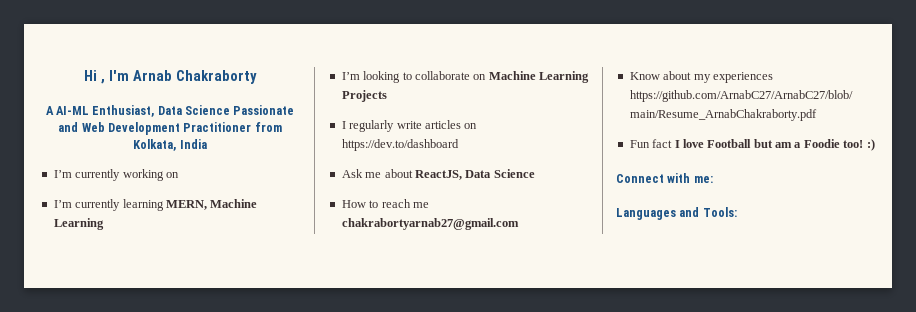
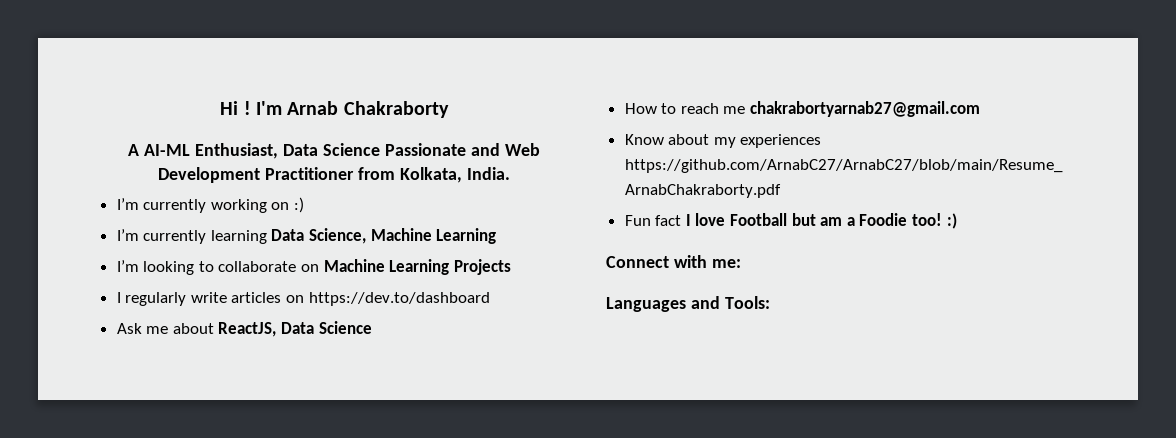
[101,79,106,84] , -> [243,101,251,115] !
[179,139,207,149] India -> [466,167,510,180] India.
(179, 175) none -> [294,197,305,213] :)
[165,200,207,210] MERN, -> [271,228,367,244] Data Science,

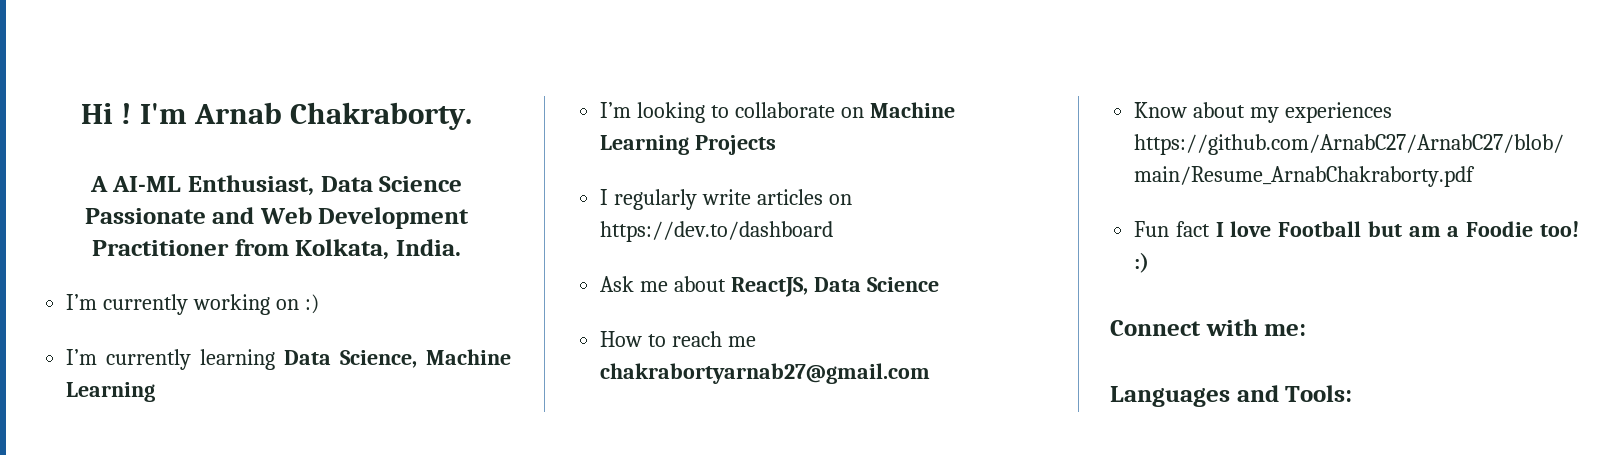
[343,101,449,118] Chakraborty -> [290,102,473,130] Chakraborty.

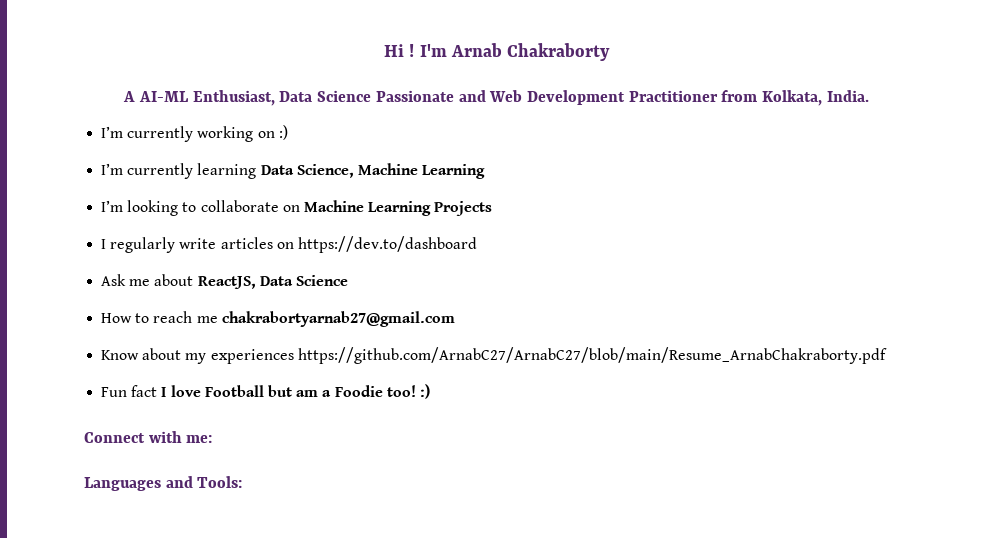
[290,102,473,130] Chakraborty. -> [507,43,611,61] Chakraborty

